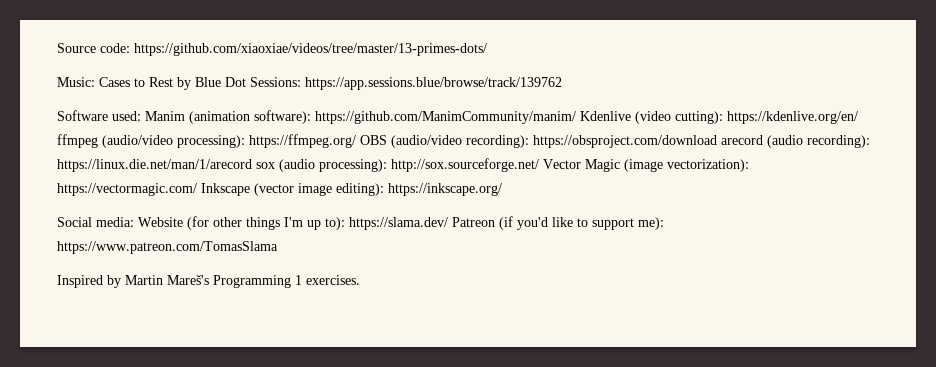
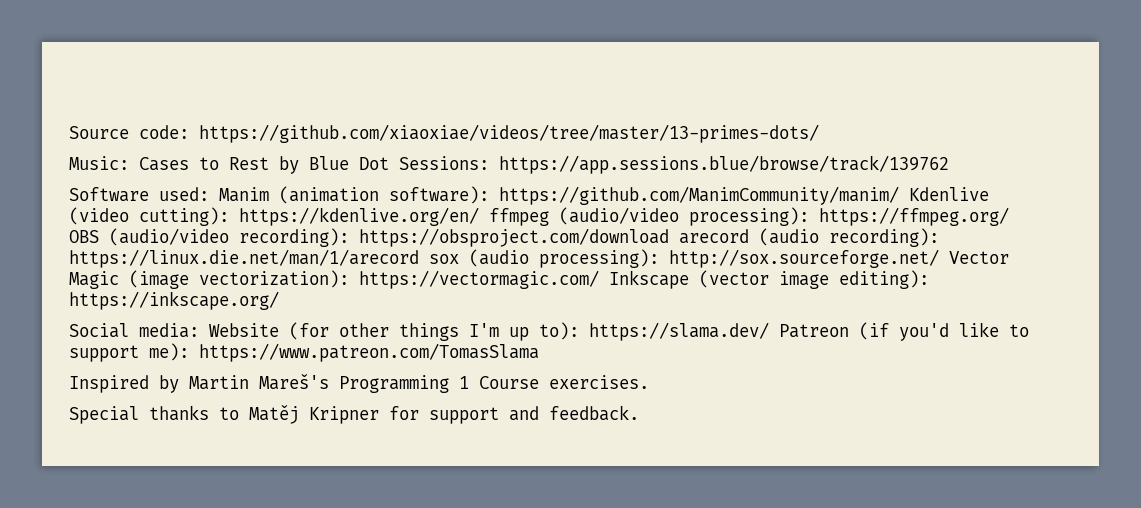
(302, 280) none -> [479,376,539,389] Course
(360, 280) none -> [69,405,639,424] // Special thanks to Matěj Kripner for support and feedback.

